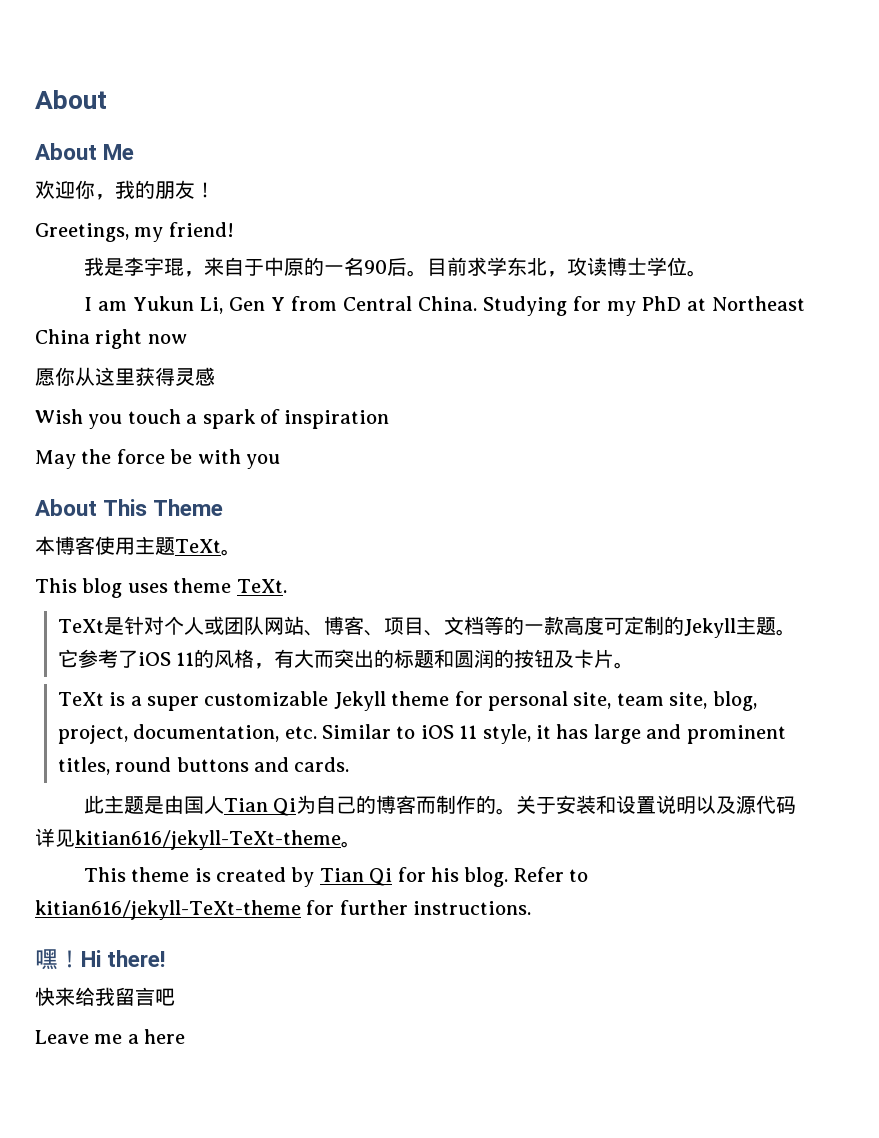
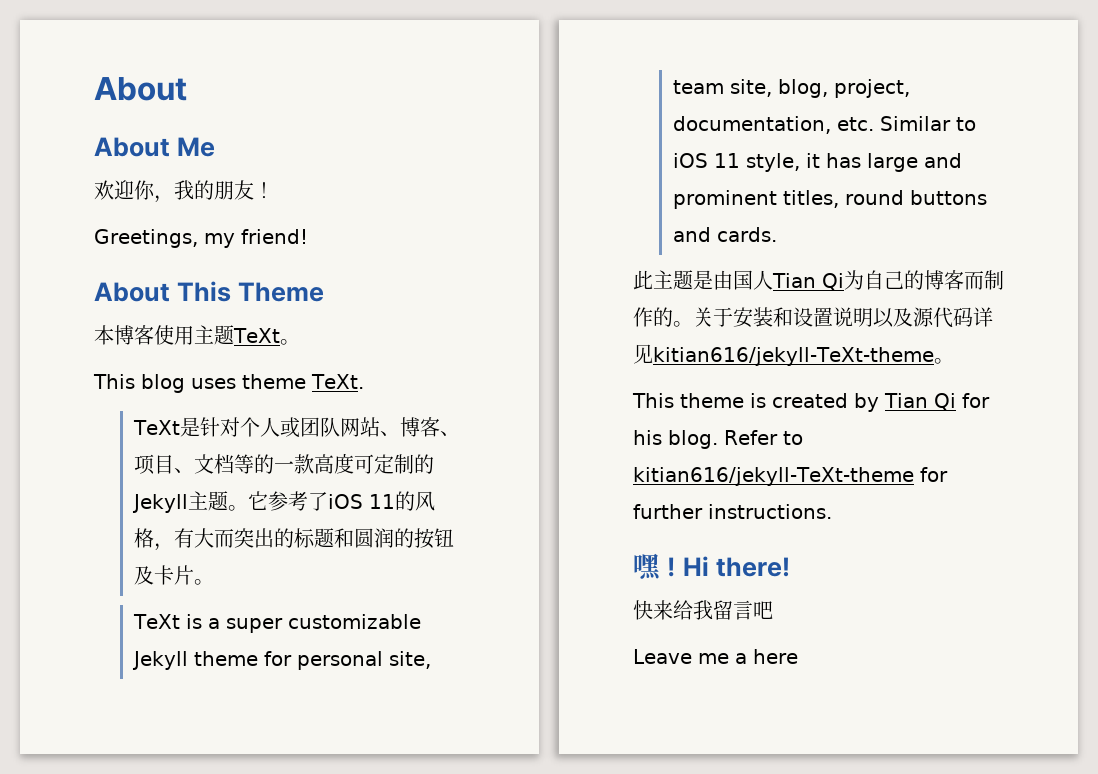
[83,257,707,277] [83,296,806,316] [35,329,187,349] [35,367,215,386] [35,409,390,429] [35,449,280,469] // 我是李宇琨，来自于中原的一名90后。目前求学东北，攻读博士学位。 // I am Yukun Li, Gen Y from Central China. Studying for my PhD at Northeast China right now // 愿你从这里获得灵感 // Wish you touch a spark of inspiration // May the force be with you -> (308, 236) none

